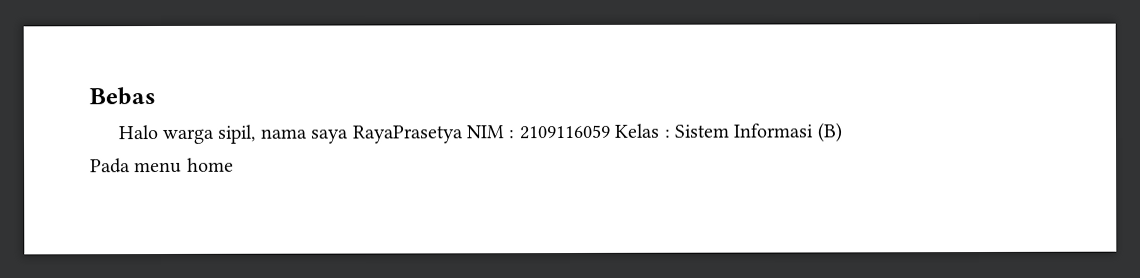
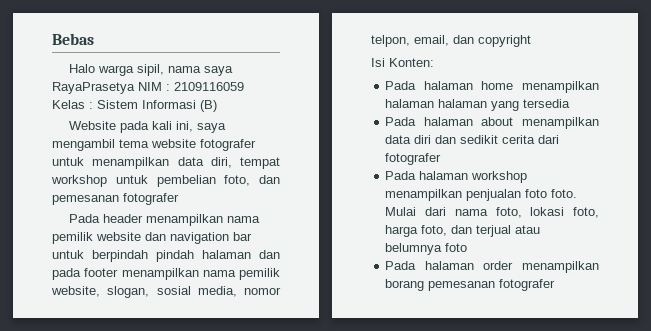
[90,157,234,174] Pada menu home -> [68,121,226,133] [52,139,256,151] [52,157,280,169] [51,175,280,187] [52,193,179,205] [68,214,260,226] [52,232,252,244] [52,250,280,262] [52,268,280,280] [51,286,281,298] [371,35,531,47] [371,58,434,67] [385,81,599,93] [385,99,571,111] [385,117,599,129] [385,135,560,144] [385,153,442,165] [385,171,528,183] [385,189,578,201] [385,207,599,218] [385,225,541,237] [385,243,468,255] [385,261,599,273] [385,279,556,291] Website pada kali ini, saya mengambil tema website fotografer untuk menampilkan data diri, tempat workshop untuk pembelian foto, dan pemesanan fotografer // Pada header menampilkan nama pemilik website dan navigation bar untuk berpindah pindah halaman dan pada footer menampilkan nama pemilik website, slogan, sosial media, nomor telpon, email, dan copyright // Isi Konten: // Pada halaman home menampilkan halaman halaman yang tersedia // Pada halaman about menampilkan data diri dan sedikit cerita dari fotografer // Pada halaman workshop menampilkan penjualan foto foto. Mulai dari nama foto, lokasi foto, harga foto, dan terjual atau belumnya foto // Pada halaman order menampilkan borang pemesanan fotografer

